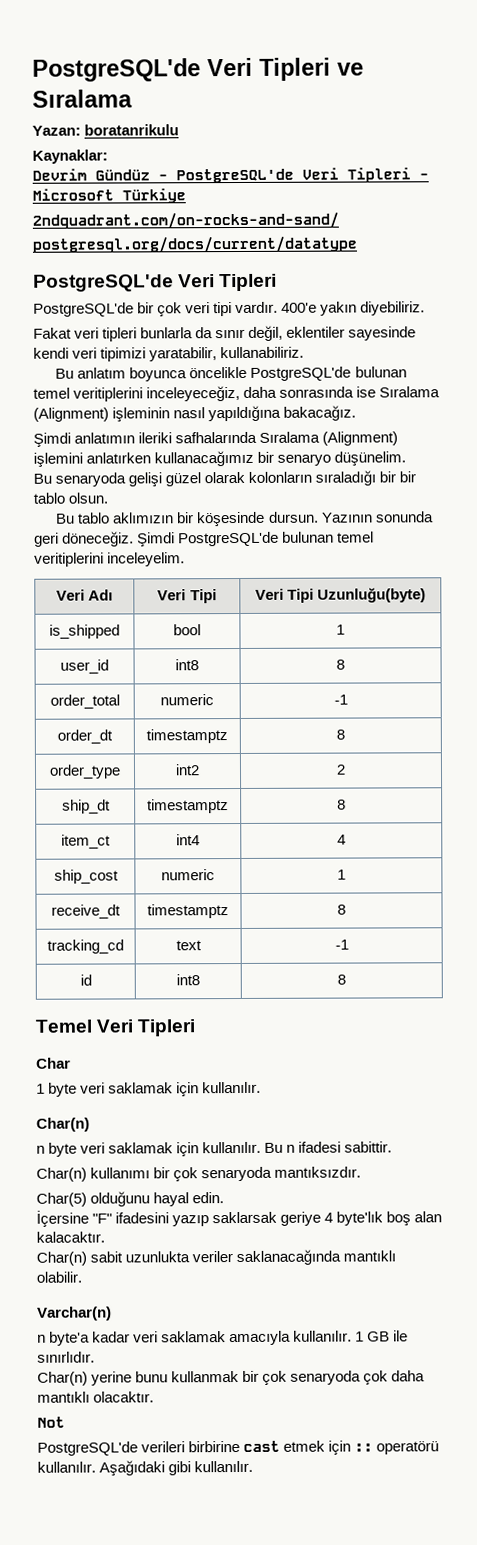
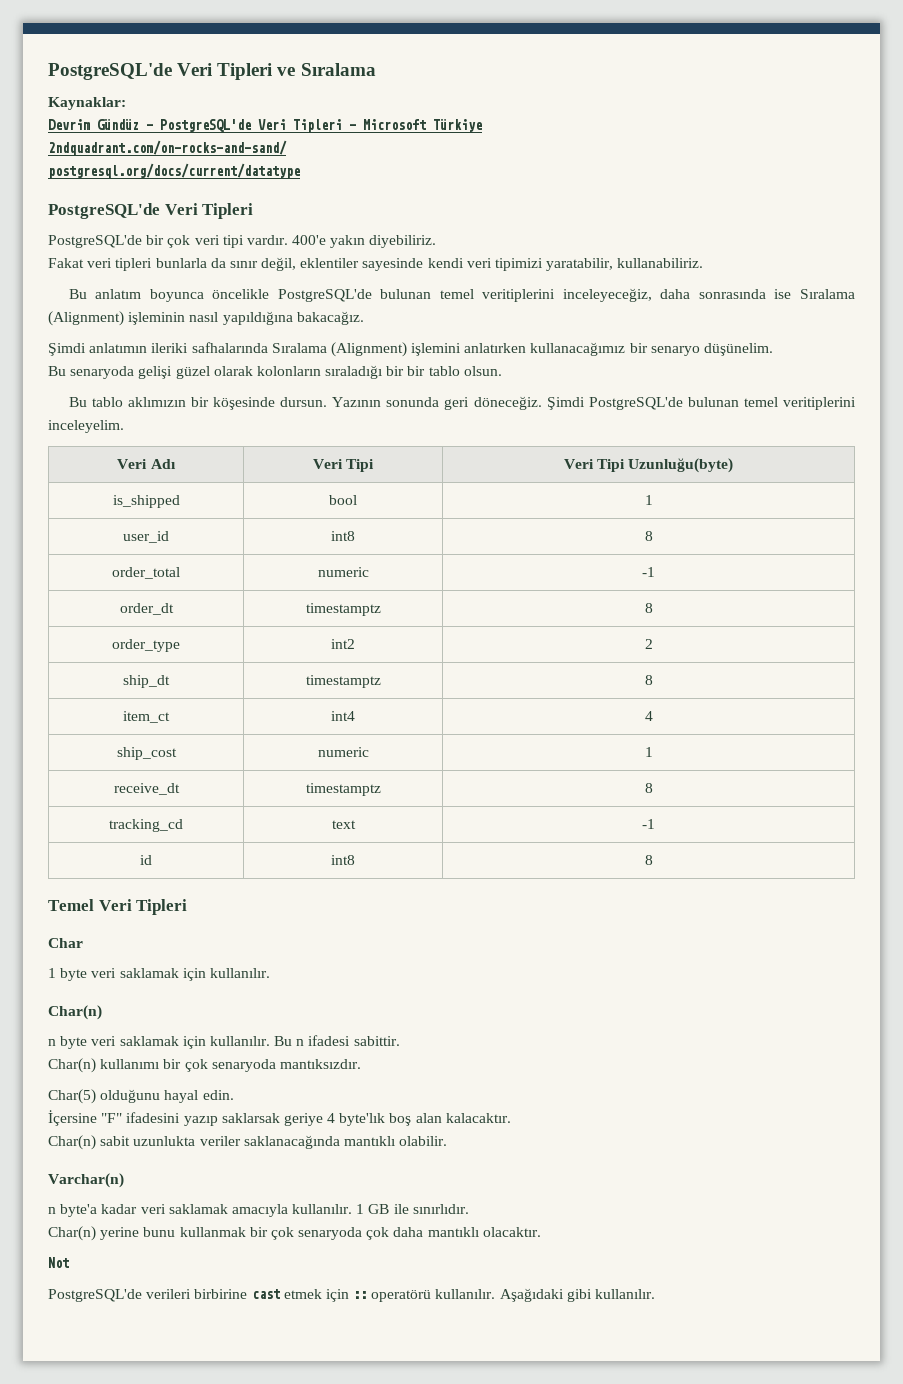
[32,124,180,136] // Yazan: boratanrikulu -> (376, 69) none

